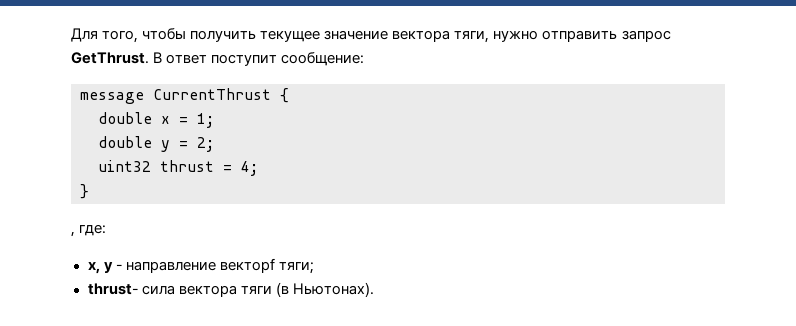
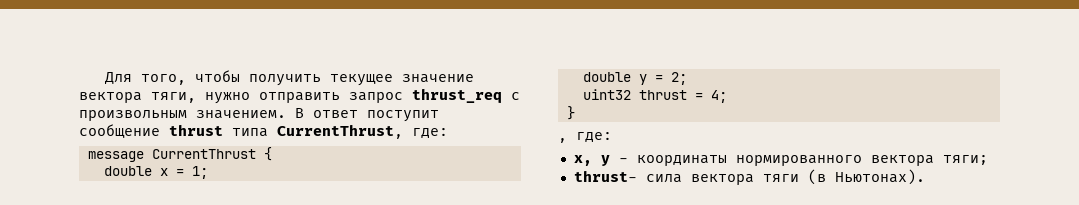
[71,52,365,66] GetThrust. В ответ поступит сообщение: -> [412,88,520,103] [79,108,439,122] [79,124,448,139] thrust_req с произвольным значением. В ответ поступит сообщение thrust типа CurrentThrust, где:
[125,258,275,273] направление векторf -> [636,155,934,166] координаты нормированного вектора

